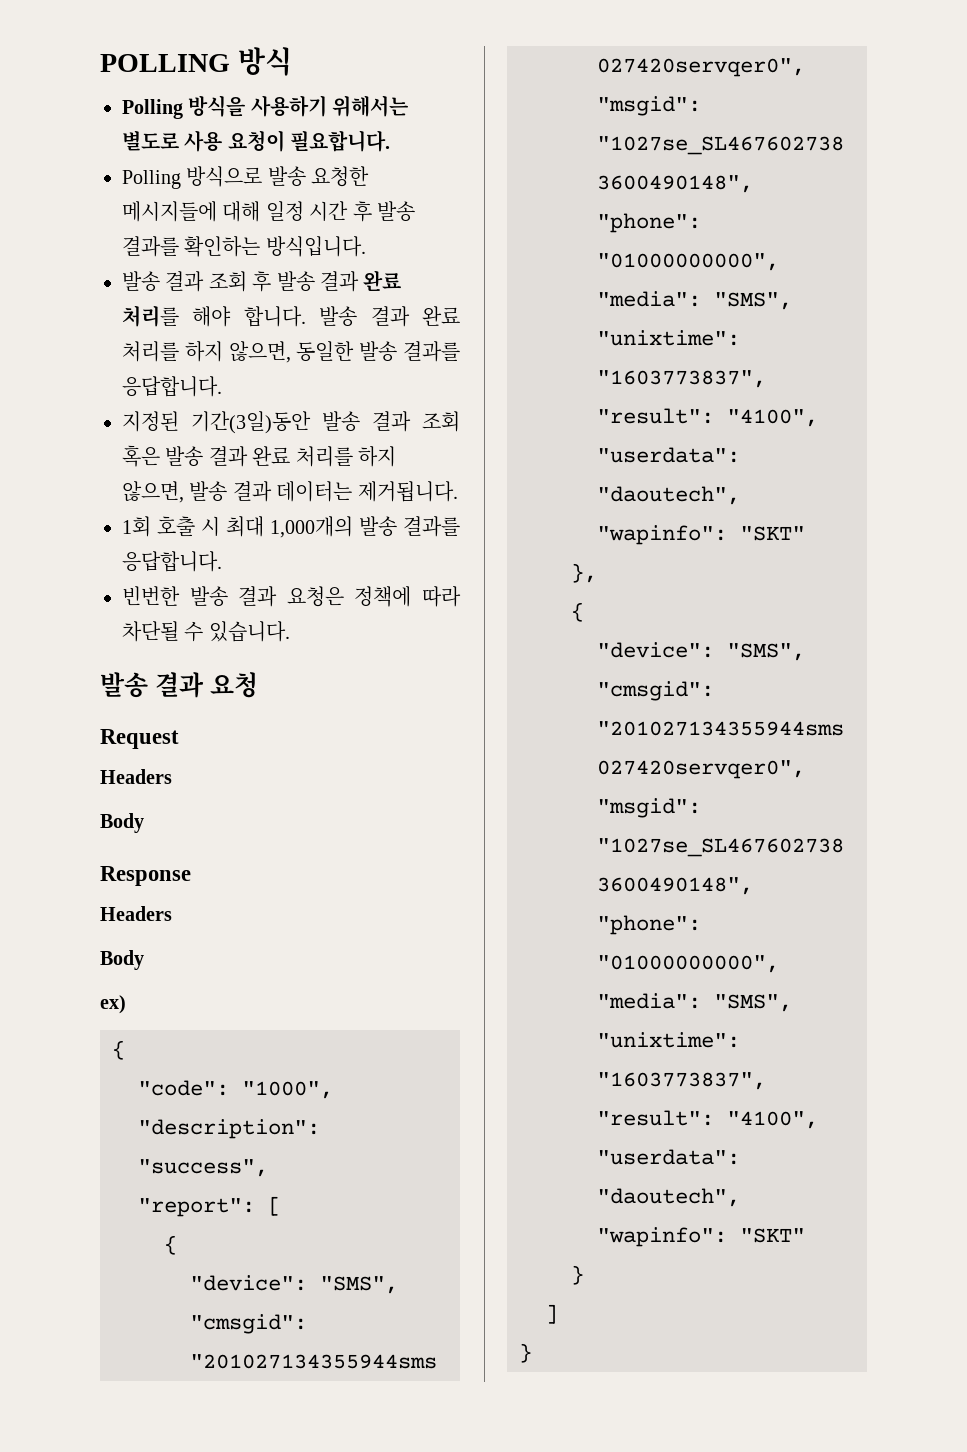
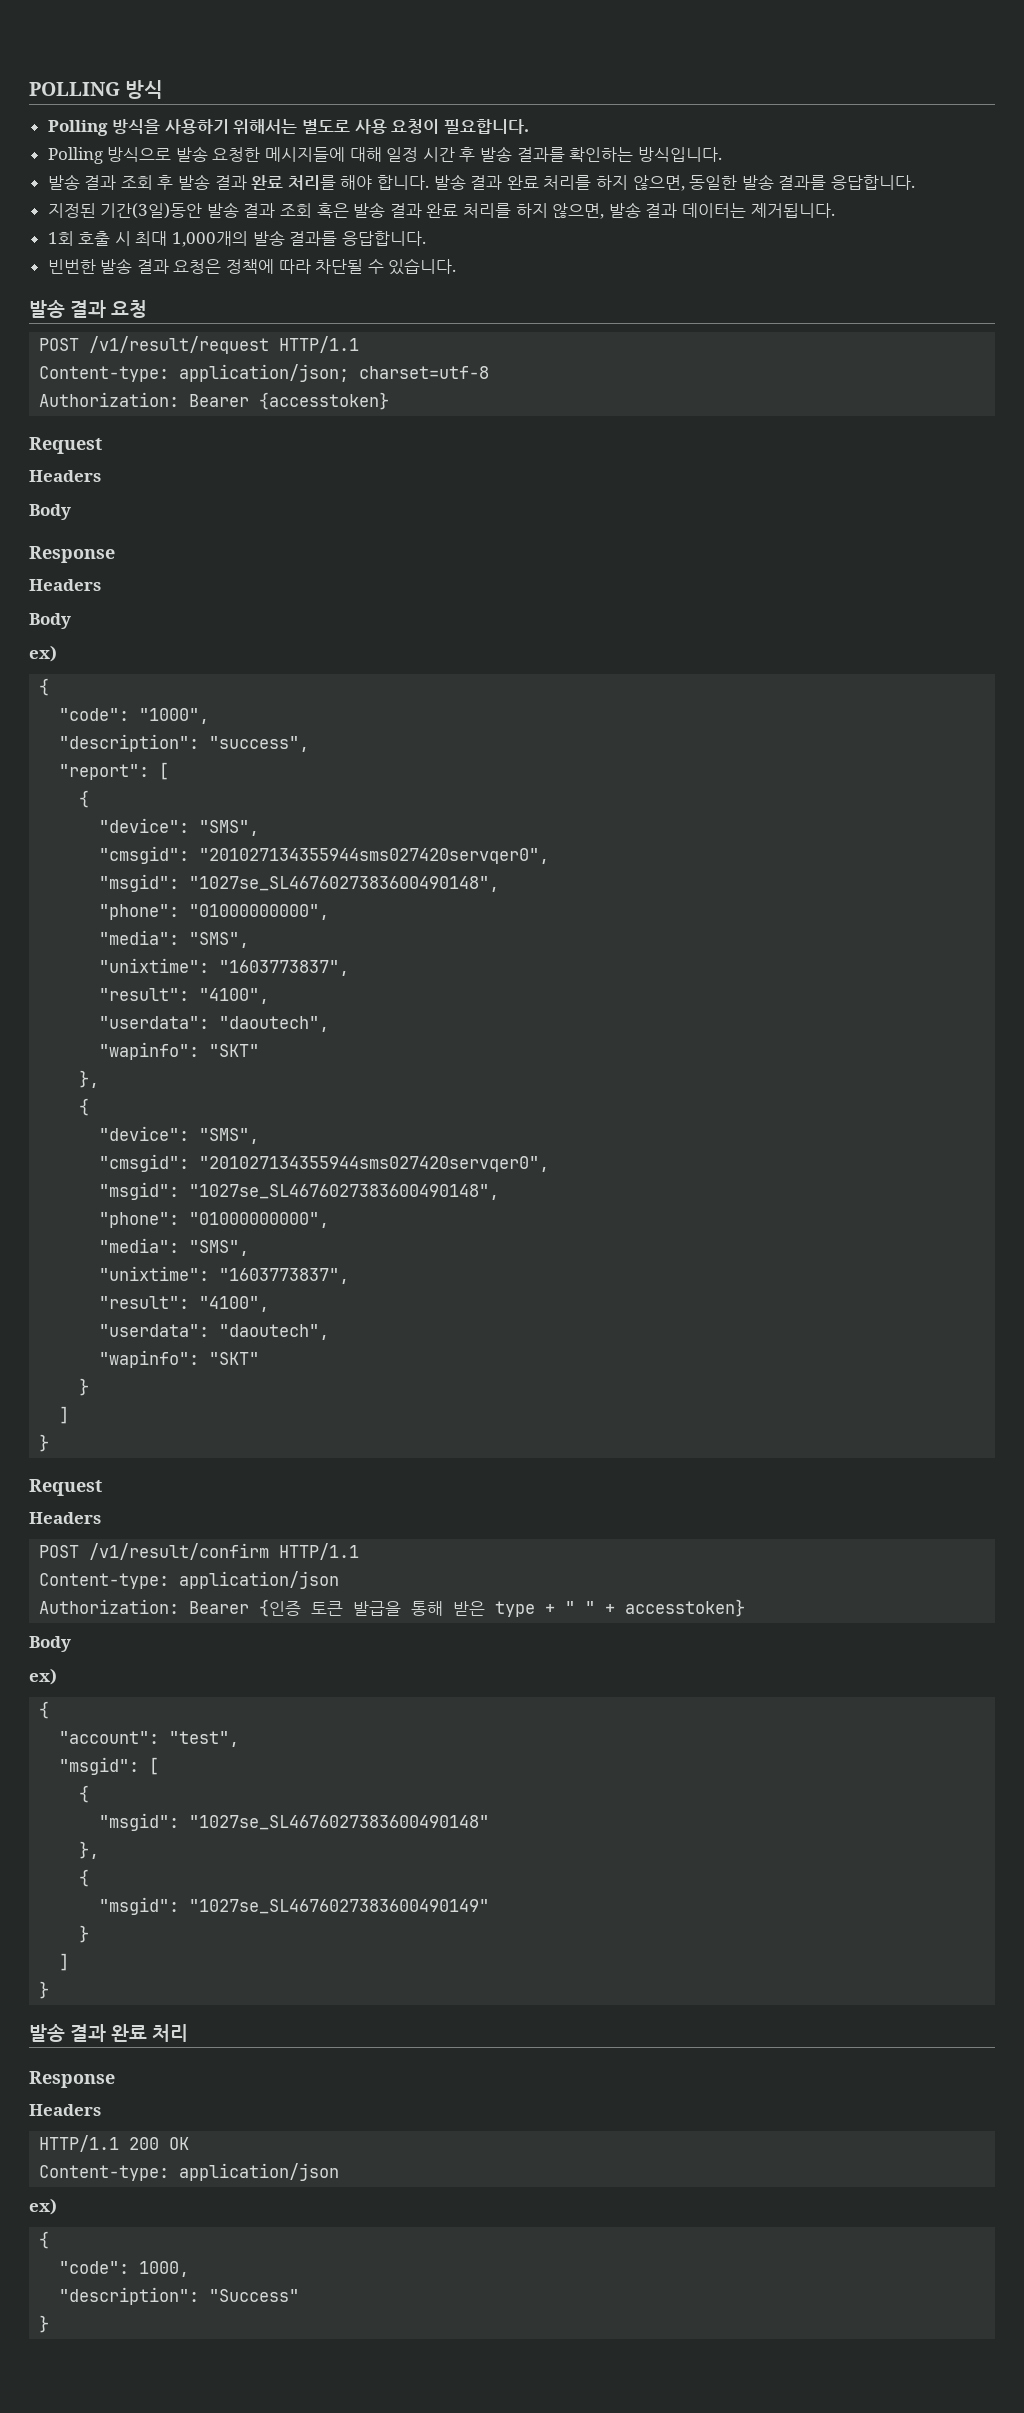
(258, 685) none -> [39,336,360,354] [39,364,490,382] [39,392,390,410] // POST /v1/result/request HTTP/1.1 // Content-type: application/json; charset=utf-8 // Authorization: Bearer {accesstoken}
(532, 1353) none -> [29,1479,102,1496] [29,1512,101,1524] [39,1543,360,1560] [39,1571,340,1589] [39,1599,746,1617] [29,1636,71,1652] [29,1668,57,1685] [39,1701,50,1719] [59,1731,240,1747] [59,1757,160,1775] [79,1785,90,1803] [99,1813,490,1831] [79,1841,100,1859] [79,1869,90,1887] [99,1897,490,1915] [79,1925,90,1943] [59,1953,70,1971] [39,1981,50,1999] [29,2024,188,2042] [29,2071,115,2088] [29,2104,101,2116] [39,2135,190,2152] [39,2163,340,2181] [29,2198,57,2215] [39,2231,50,2249] [59,2261,190,2277] [59,2287,300,2305] [39,2315,50,2333] // Request // Headers // POST /v1/result/confirm HTTP/1.1 // Content-type: application/json // Authorization: Bearer {인증 토큰 발급을 통해 받은 type + " " + accesstoken} // Body // ex) // { // "account": "test", // "msgid": [ // { // "msgid": "1027se_SL4676027383600490148" // }, // { // "msgid": "1027se_SL4676027383600490149" // } // ] // } // 발송 결과 완료 처리 // Response // Headers // HTTP/1.1 200 OK // Content-type: application/json // ex) // { // "code": 1000, // "description": "Success" // }

